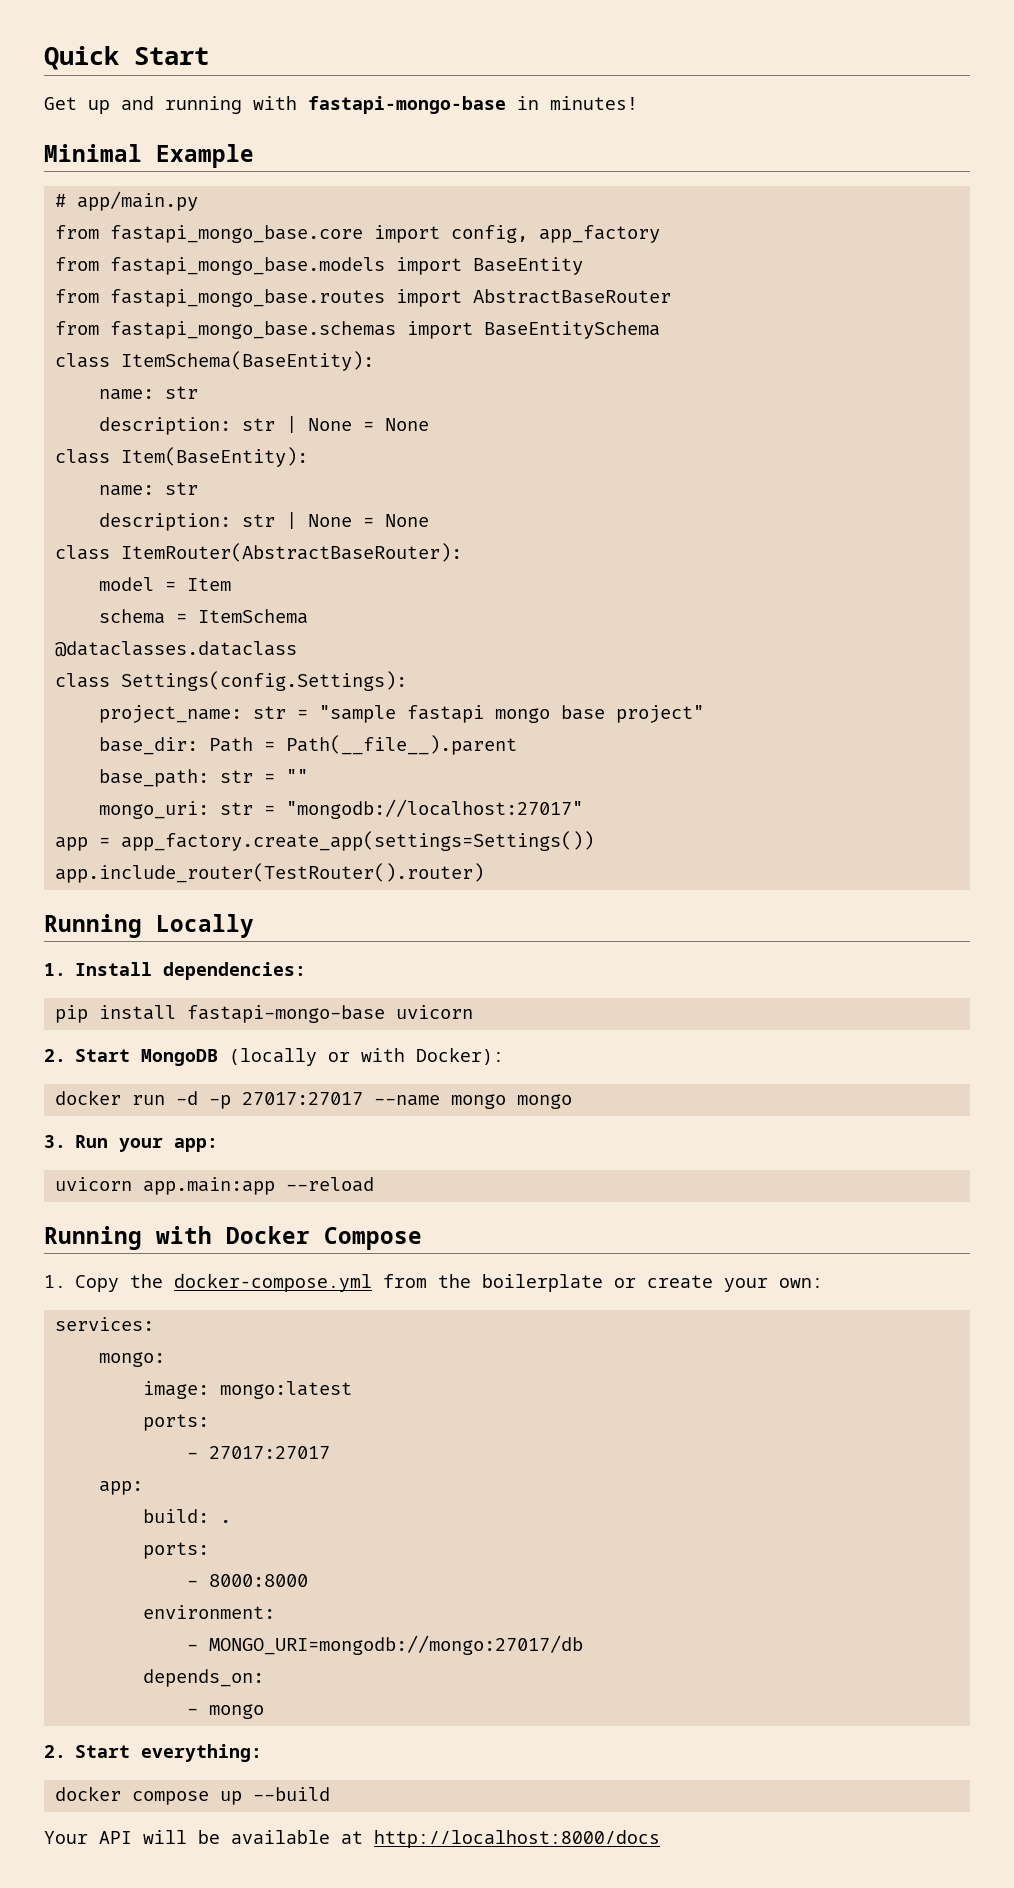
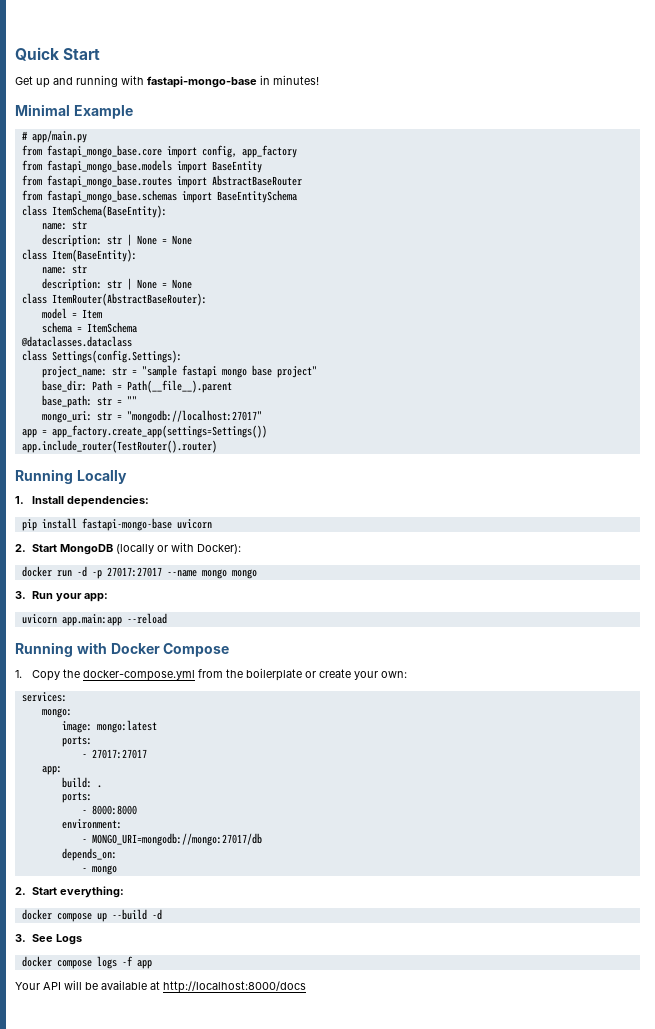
(330, 1794) none -> [151,909,162,920] [15,934,83,945] [21,956,152,969] -d // 3. See Logs // docker compose logs -f app

